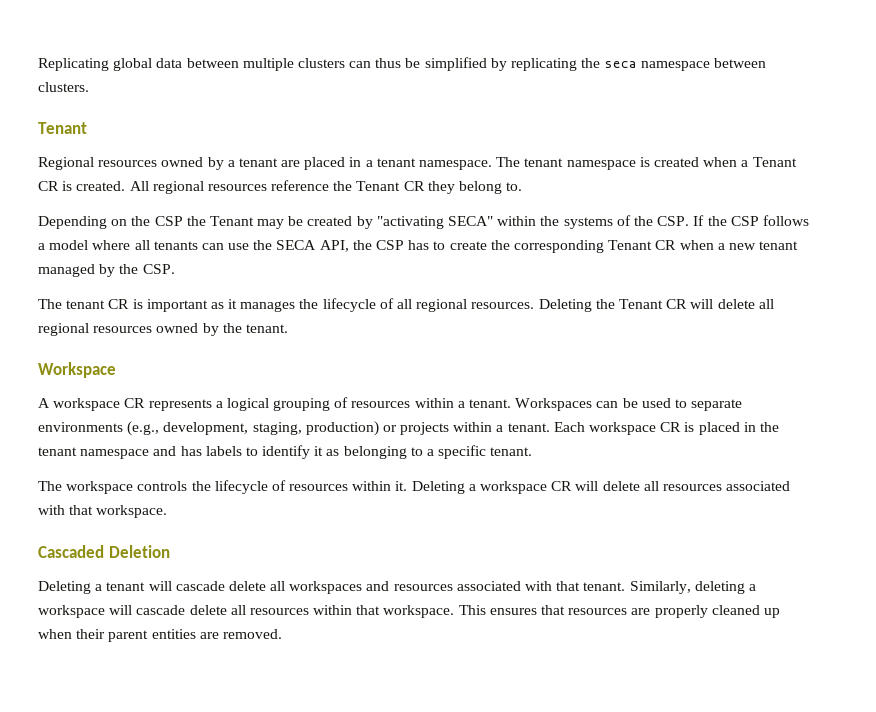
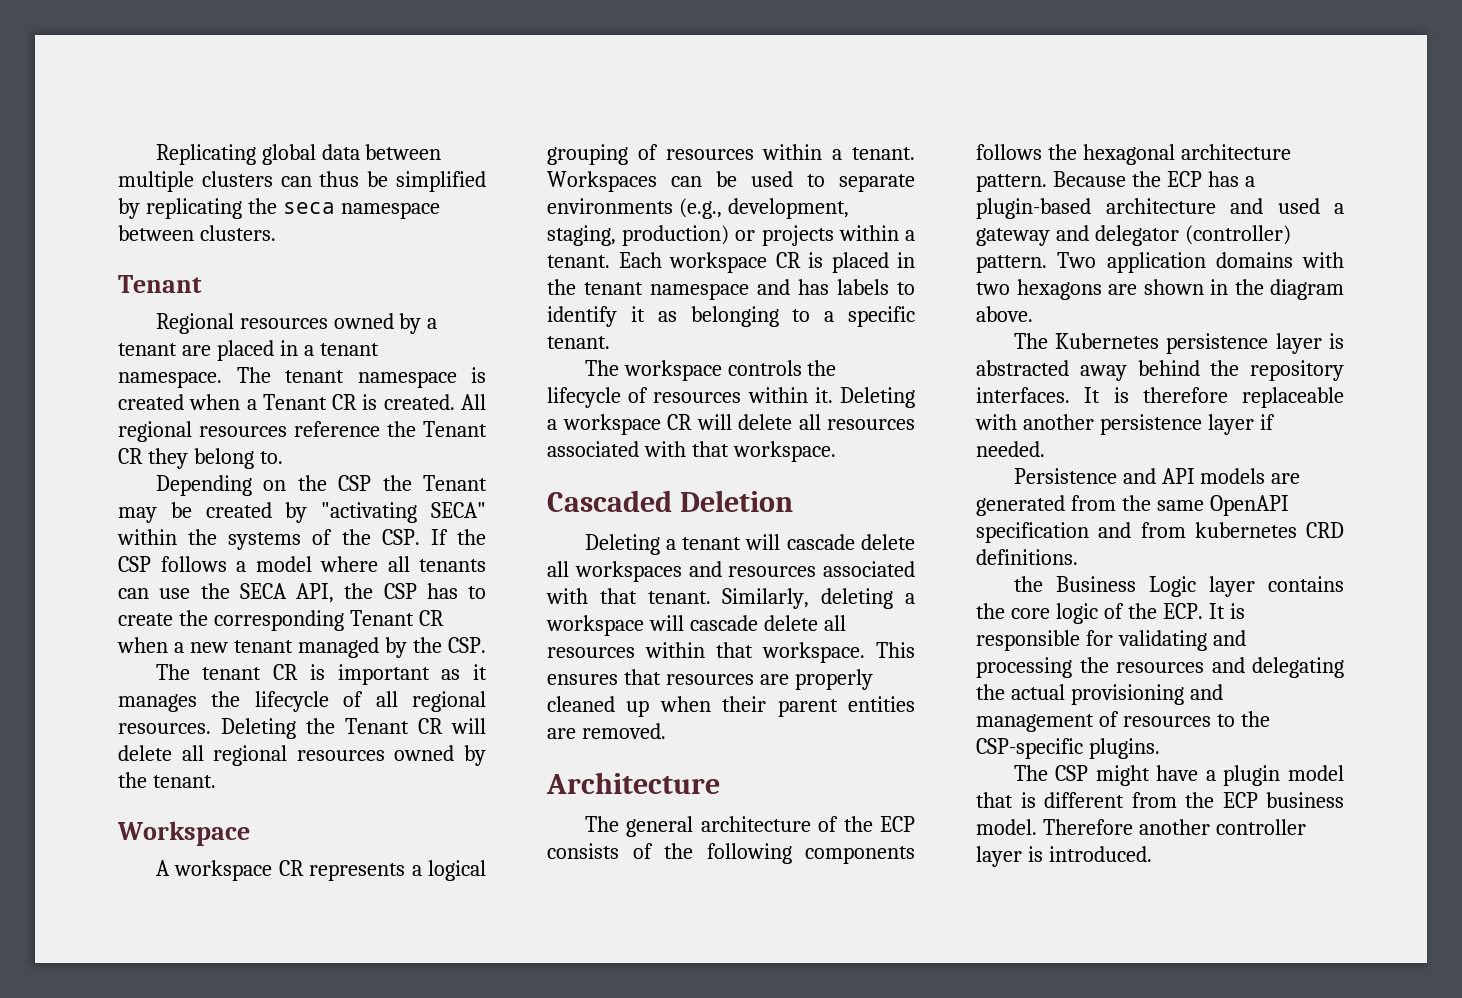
(282, 634) none -> [546,772,720,794] [584,816,915,837] [547,843,915,864] [976,144,1291,165] [976,171,1255,192] [976,198,1344,219] [976,225,1291,246] [976,252,1344,273] [976,279,1344,300] [976,306,1033,322] [1013,333,1344,354] [976,360,1344,381] [976,387,1344,408] [975,414,1275,435] [976,441,1045,457] [1013,468,1301,484] [976,495,1289,516] [976,522,1344,543] [976,549,1078,565] [1013,576,1344,597] [976,603,1245,624] [976,630,1246,651] [976,657,1344,678] [976,684,1223,705] [976,711,1270,732] [976,738,1160,759] [1013,765,1344,786] [976,792,1344,808] [976,819,1306,835] [976,846,1152,867] // Architecture // The general architecture of the ECP consists of the following components follows the hexagonal architecture pattern. Because the ECP has a plugin-based architecture and used a gateway and delegator (controller) pattern. Two application domains with two hexagons are shown in the diagram above. // The Kubernetes persistence layer is abstracted away behind the repository interfaces. It is therefore replaceable with another persistence layer if needed. // Persistence and API models are generated from the same OpenAPI specification and from kubernetes CRD definitions. // the Business Logic layer contains the core logic of the ECP. It is responsible for validating and processing the resources and delegating the actual provisioning and management of resources to the CSP-specific plugins. // The CSP might have a plugin model that is different from the ECP business model. Therefore another controller layer is introduced.

